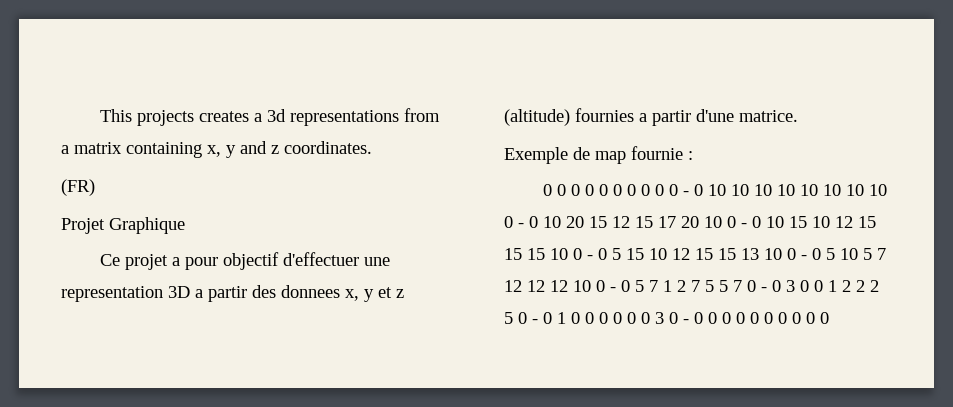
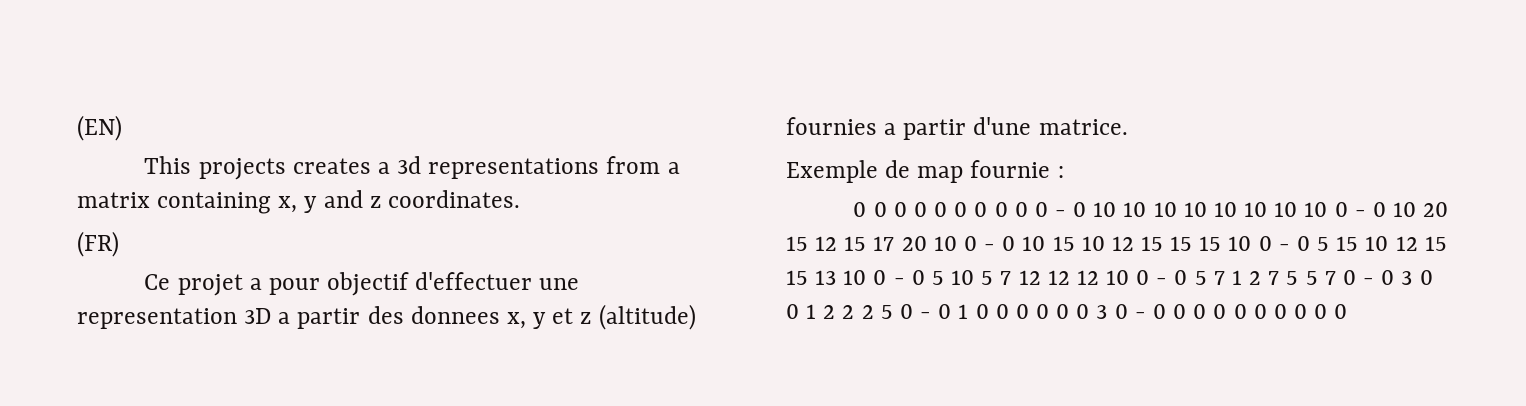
(100, 115) none -> [77,115,122,141] (EN) //
[61,217,185,234] // Projet Graphique -> (119, 244) none

